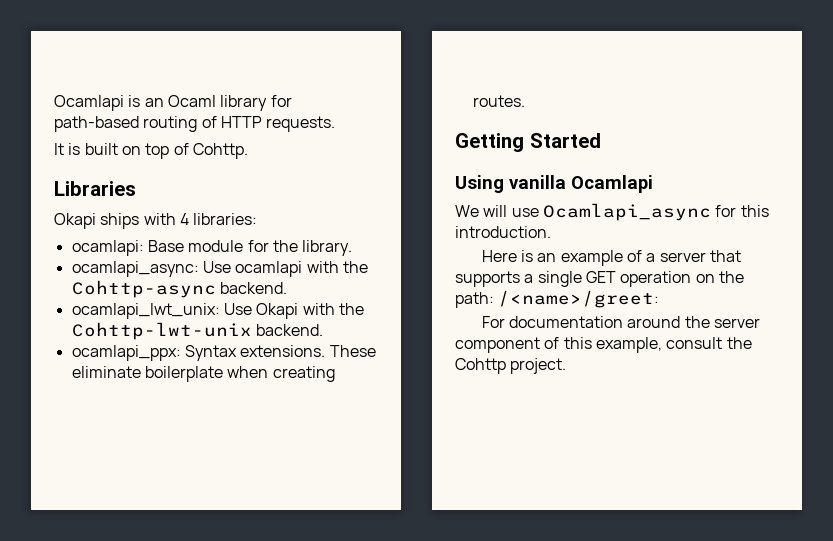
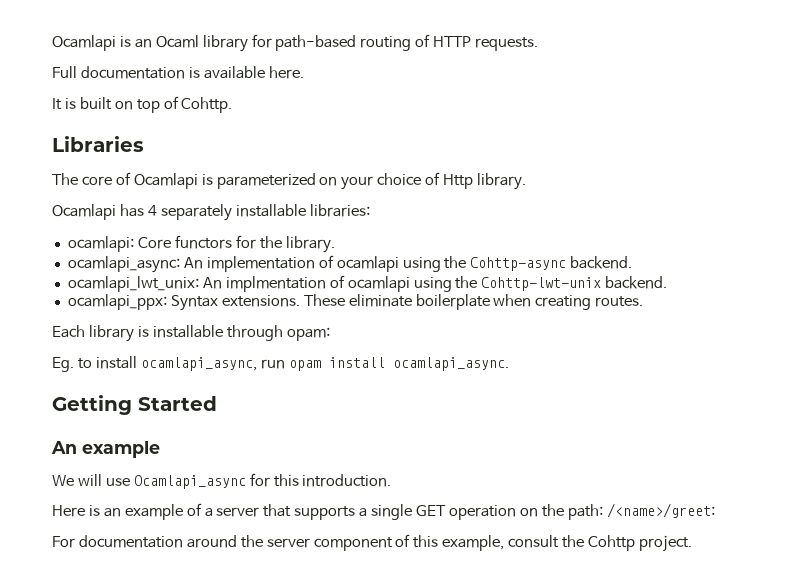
(336, 124) none -> [52,66,304,79] // Full documentation is available here.
[54,213,189,229] Okapi ships with 4 -> [52,172,527,190] [52,204,306,221] The core of Ocamlapi is parameterized on your choice of Http library. // Ocamlapi has 4 separately installable
[147,240,244,252] Base module -> [137,235,232,249] Core functors
[202,261,339,277] Use ocamlapi with -> [183,255,441,272] An implementation of ocamlapi using
[223,303,335,319] Use Okapi with -> [202,275,452,292] An implmentation of ocamlapi using
(525, 101) none -> [52,325,330,342] [52,356,509,372] // Each library is installable through opam: // Eg. to install ocamlapi_async, run opam install ocamlapi_async.
[455,175,653,193] Using vanilla Ocamlapi -> [51,441,160,458] An example

